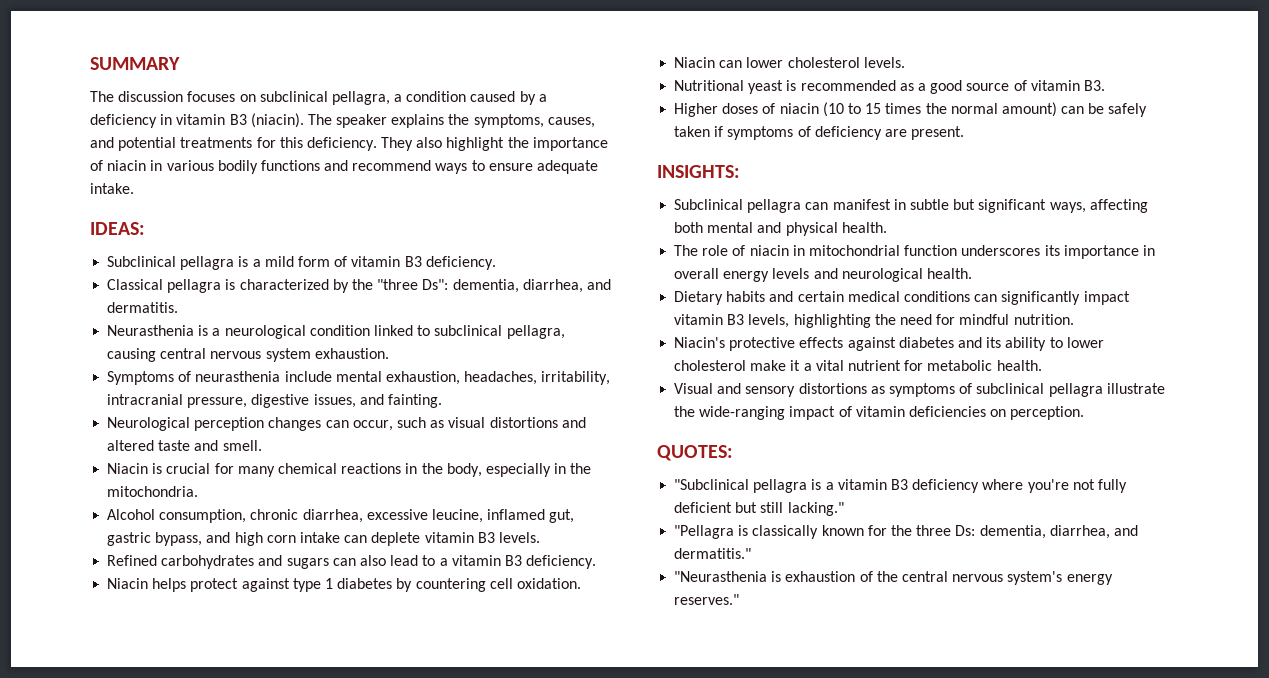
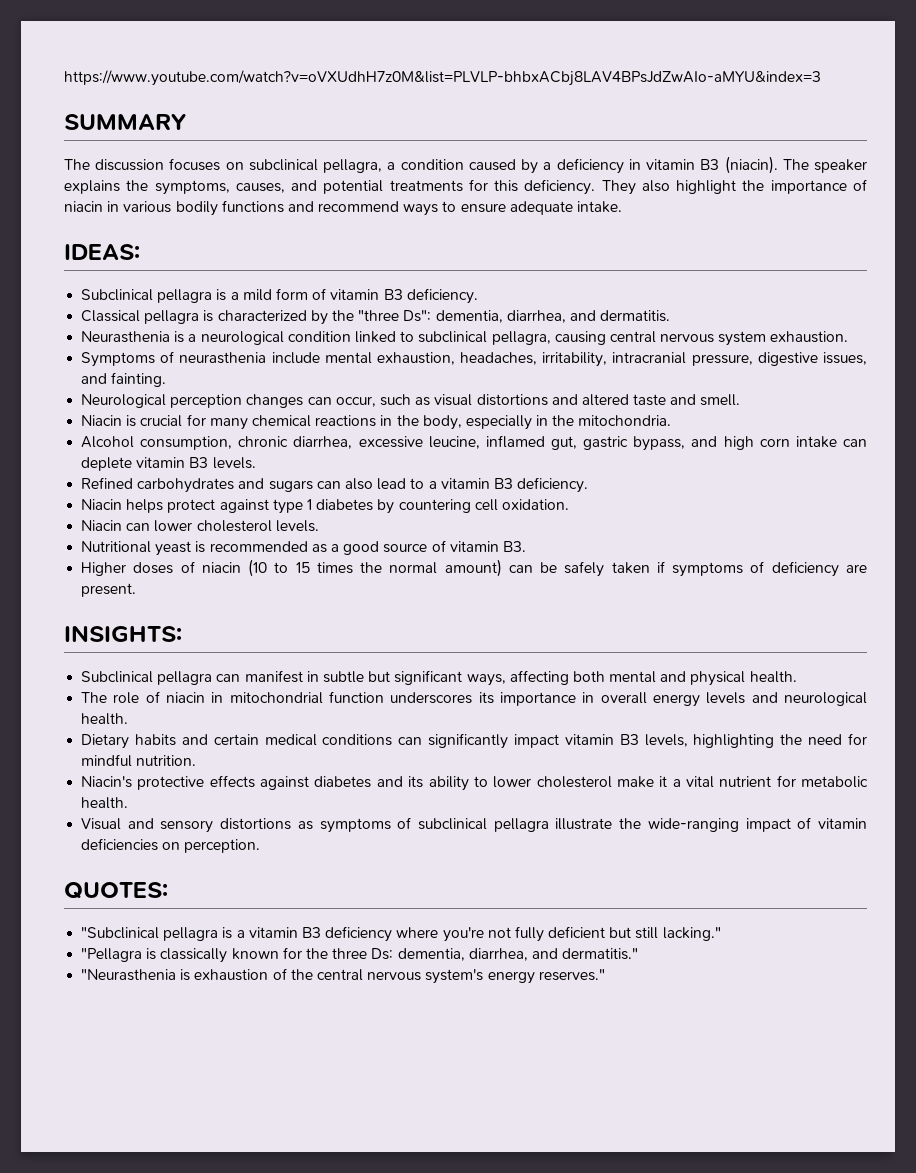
(90, 63) none -> [64,70,821,86] https://www.youtube.com/watch?v=oVXUdhH7z0M&list=PLVLP-bhbxACbj8LAV4BPsJdZwAIo-aMYU&index=3 //

